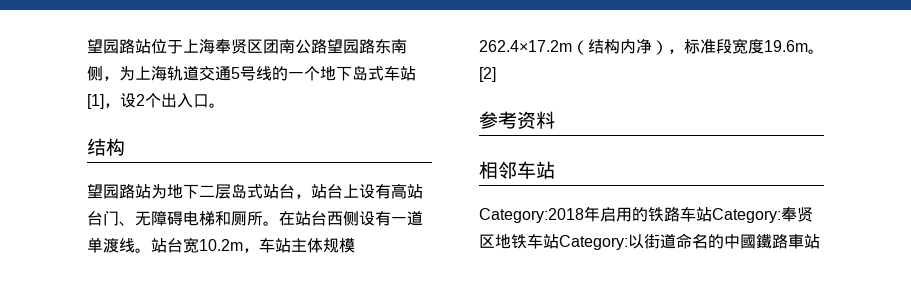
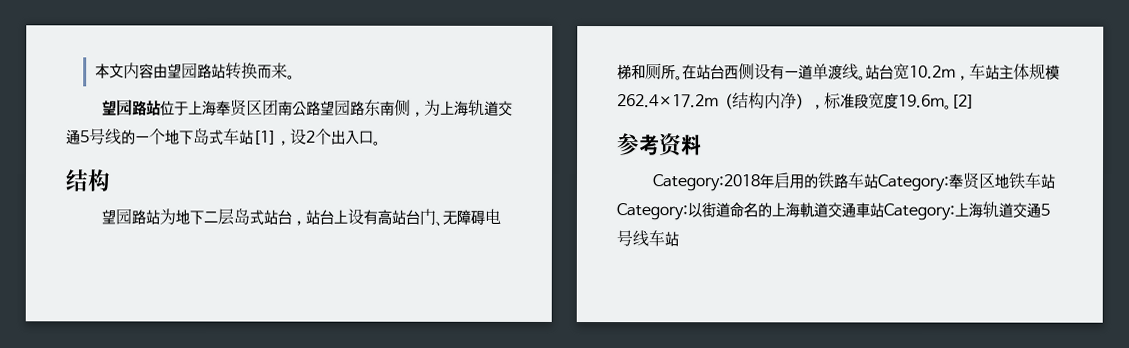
(87, 46) none -> [94,62,295,80] 本文内容由望园路站转换而来。 //
[479,161,555,179] // 相邻车站 -> (702, 145) none
[724,234,804,249] 中國鐵路車 -> [771,201,1050,221] [616,230,665,247] 上海軌道交通車站Category:上海轨道交通5号线车

